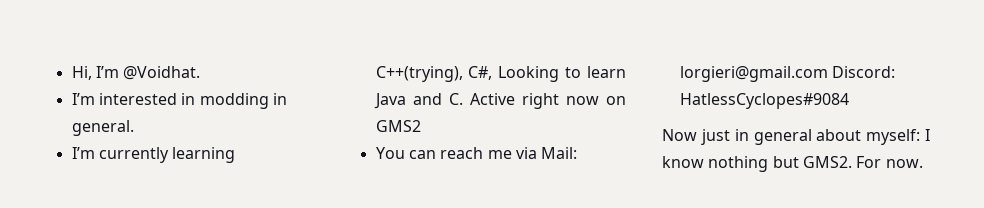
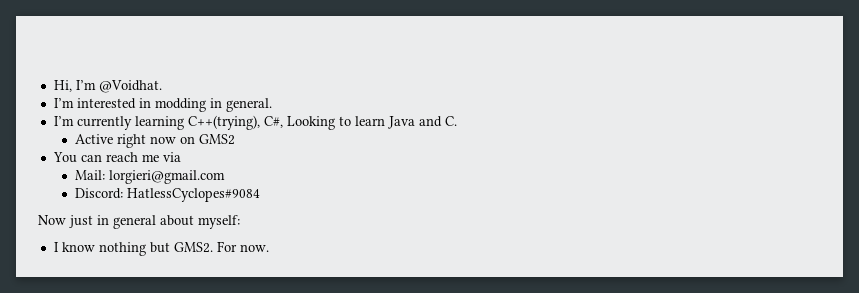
(463, 99) none -> (457, 121) //
(537, 153) none -> (181, 157) //
(828, 74) none -> (225, 177) //
(921, 137) none -> (240, 222) //

